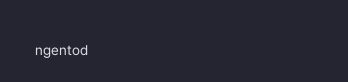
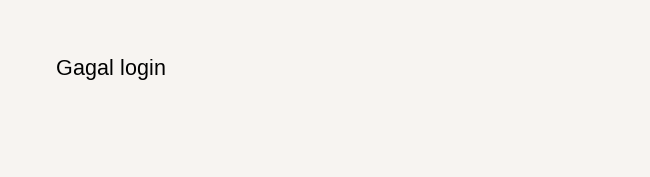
[35,45,88,58] ngentod -> [56,59,166,80] Gagal login

